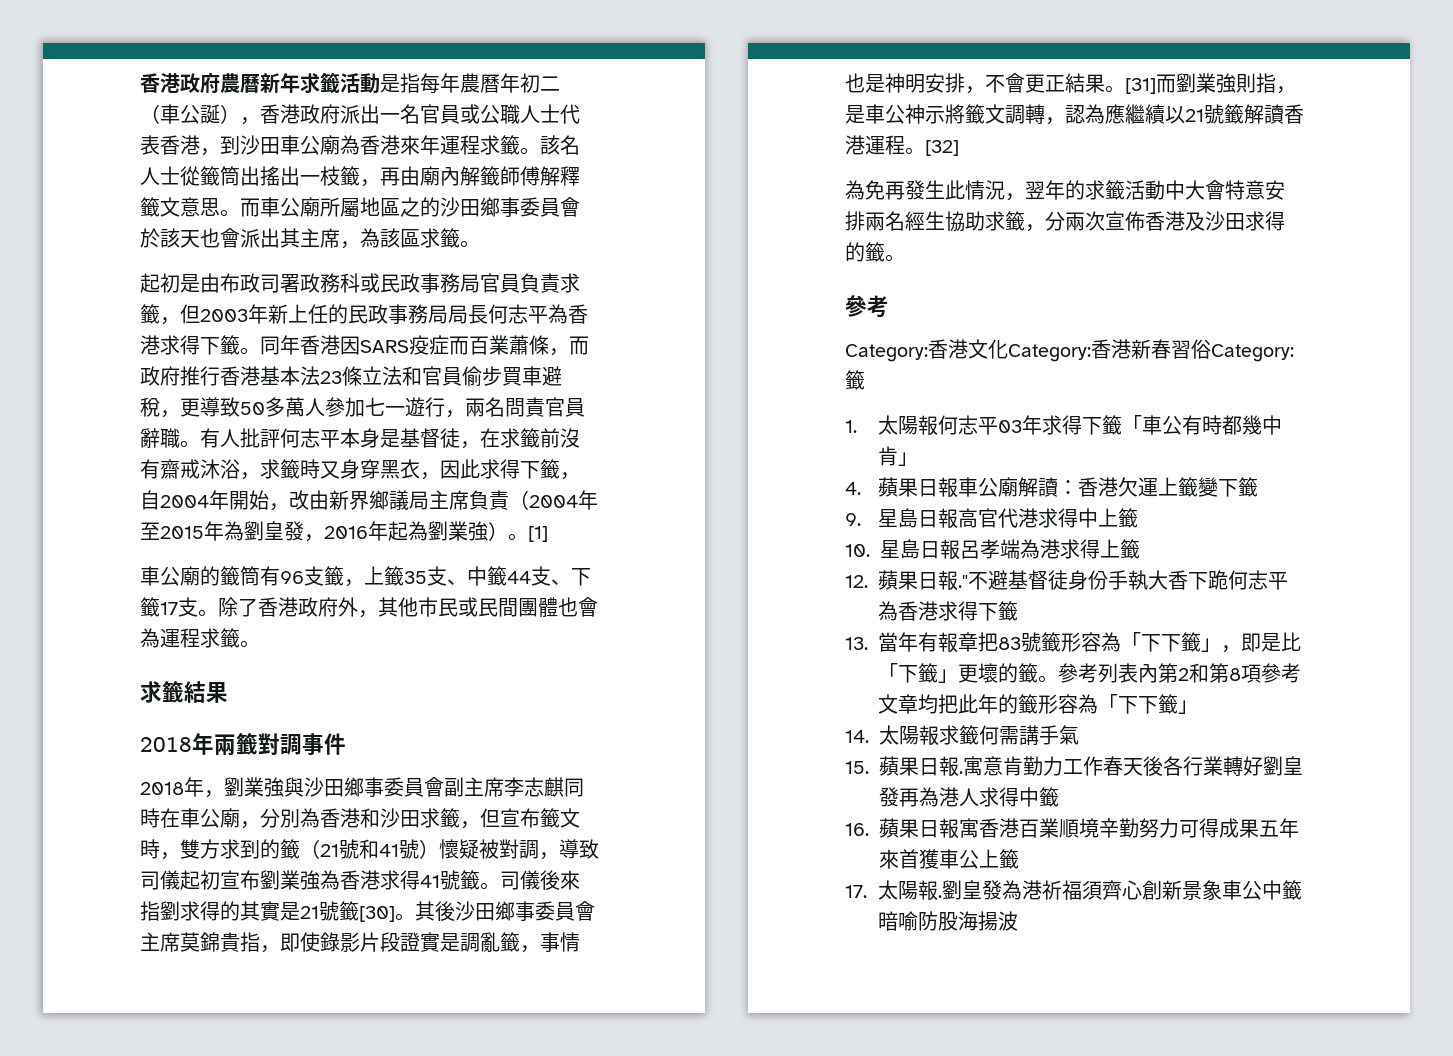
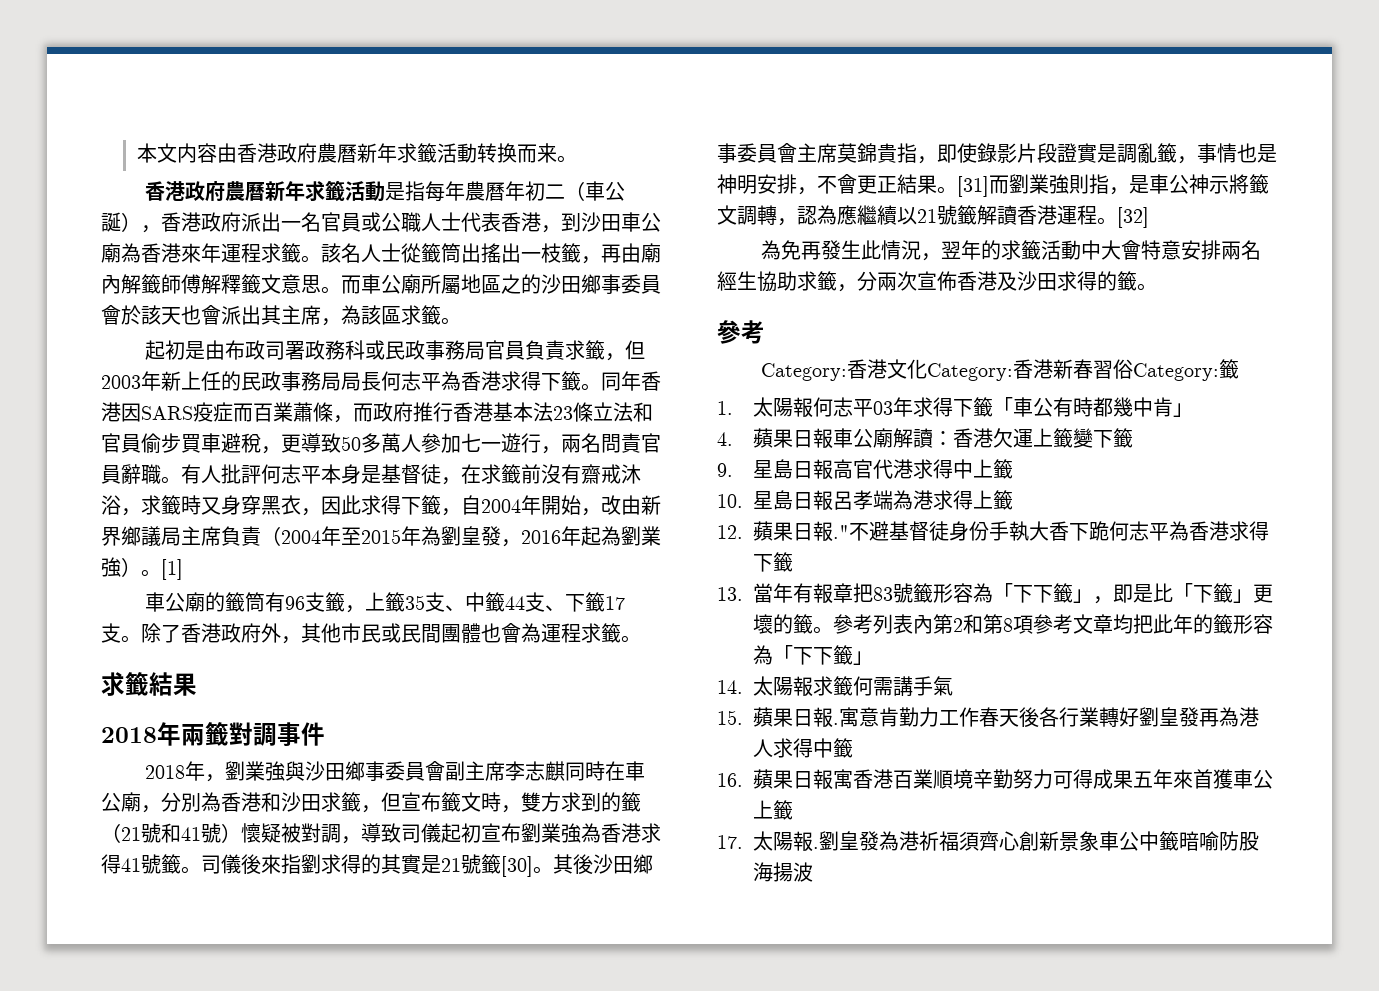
(140, 83) none -> [136,143,577,163] 本文内容由香港政府農曆新年求籤活動转换而来。 //

